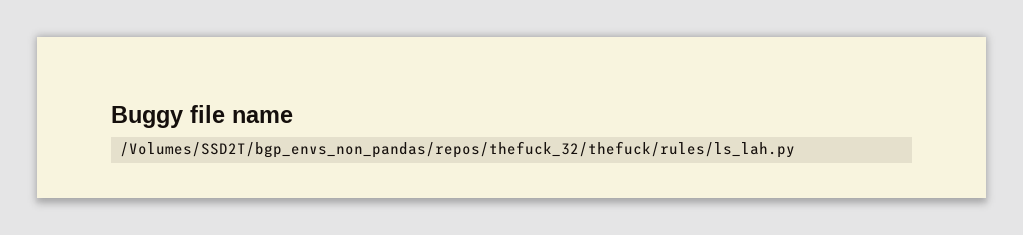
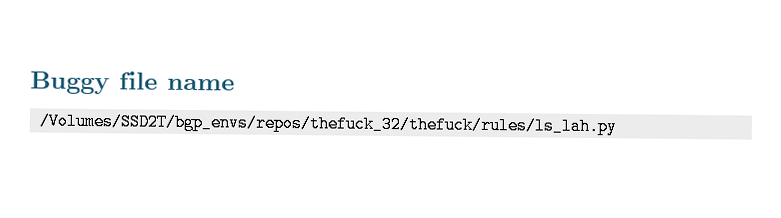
[120,141,795,158] /Volumes/SSD2T/bgp_envs_non_pandas/repos/thefuck_32/thefuck/rules/ls_lah.py -> [38,112,617,136] /Volumes/SSD2T/bgp_envs/repos/thefuck_32/thefuck/rules/ls_lah.py

